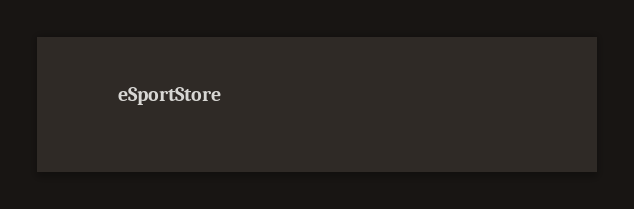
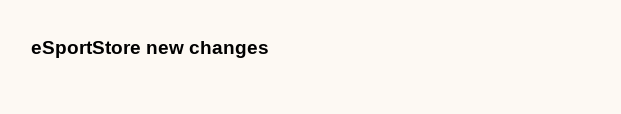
(221, 96) none -> [146,41,270,58] new changes

